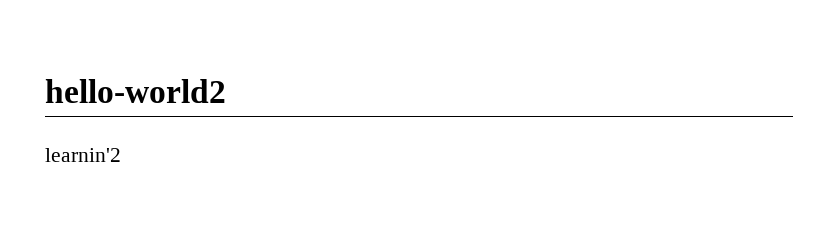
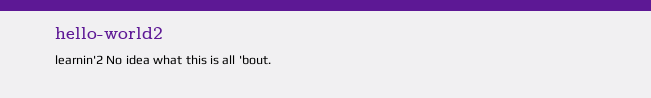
(121, 155) none -> [106,55,271,65] No idea what this is all 'bout.

